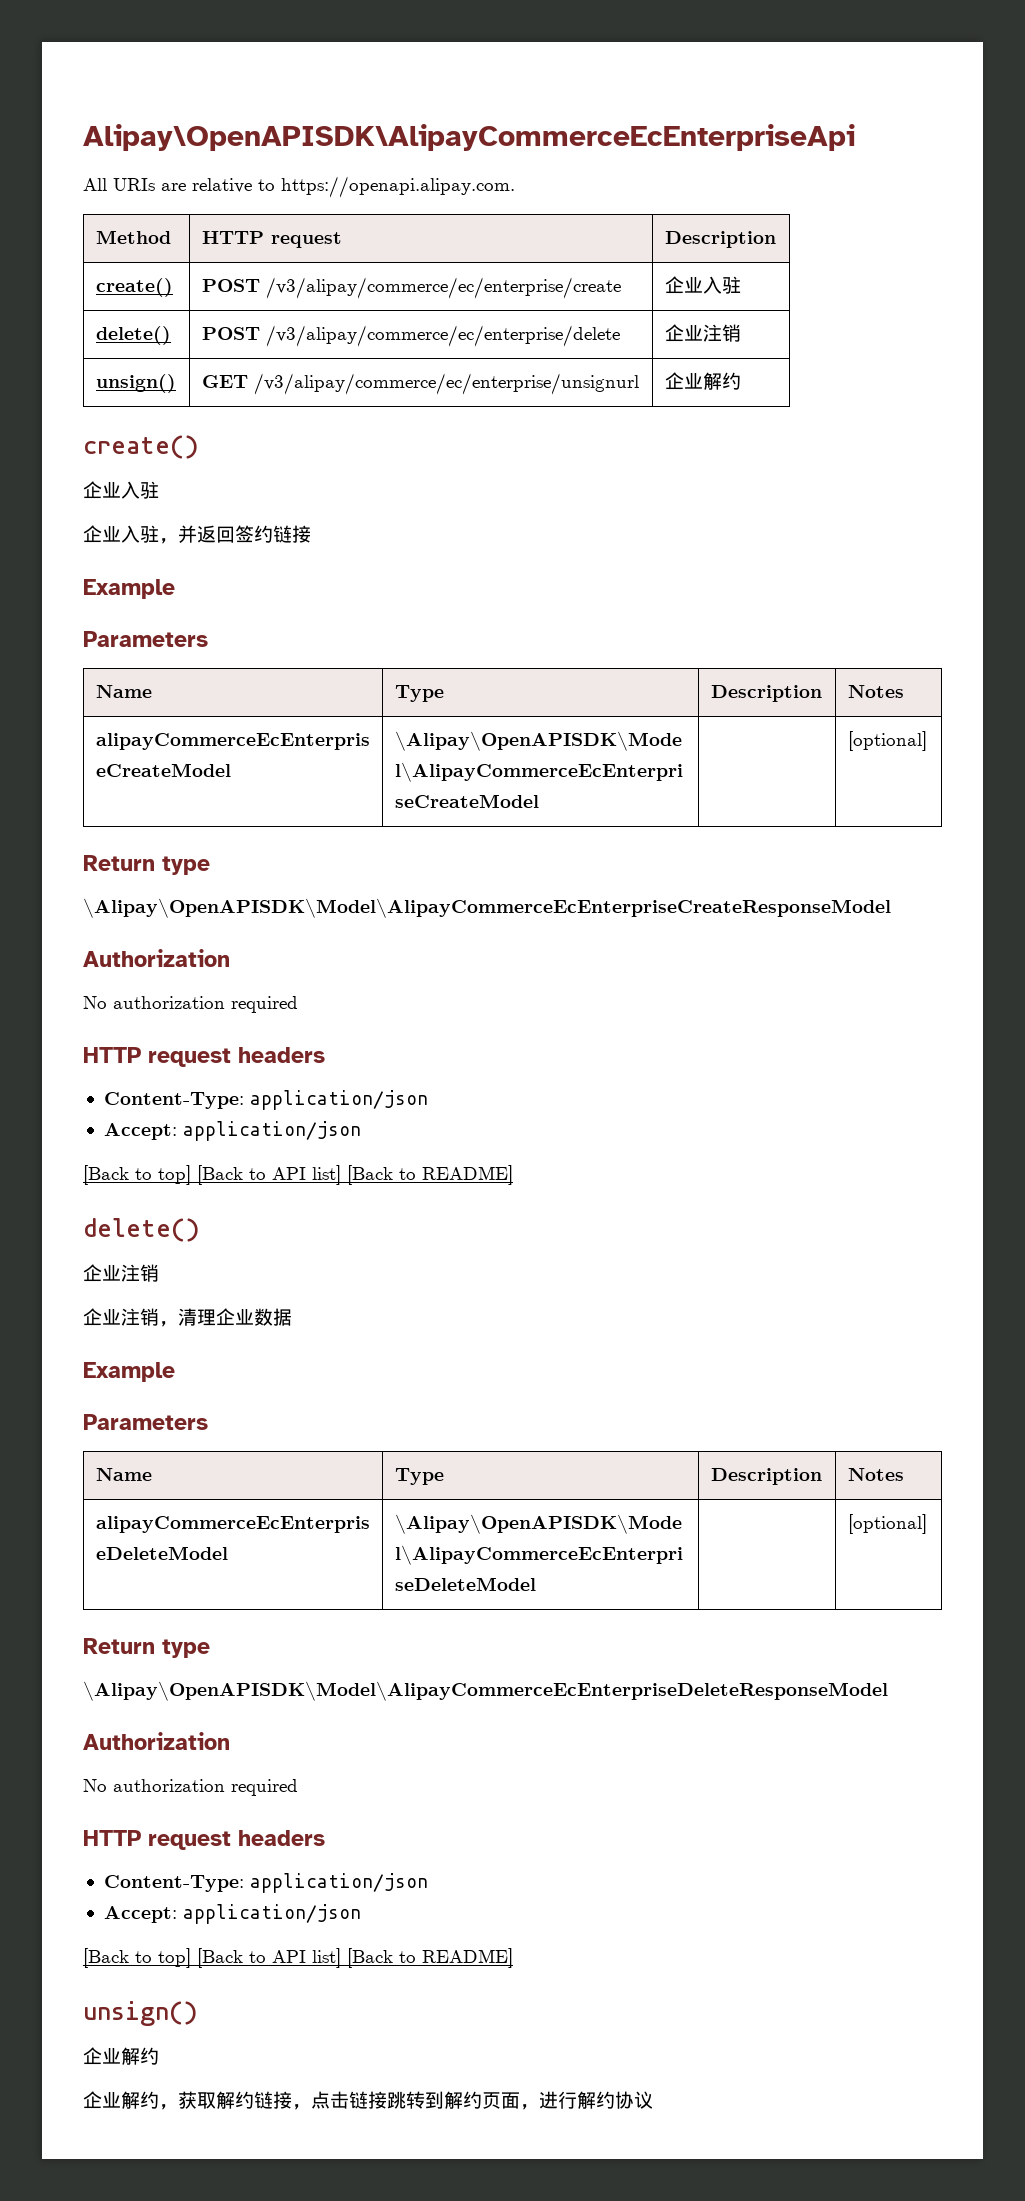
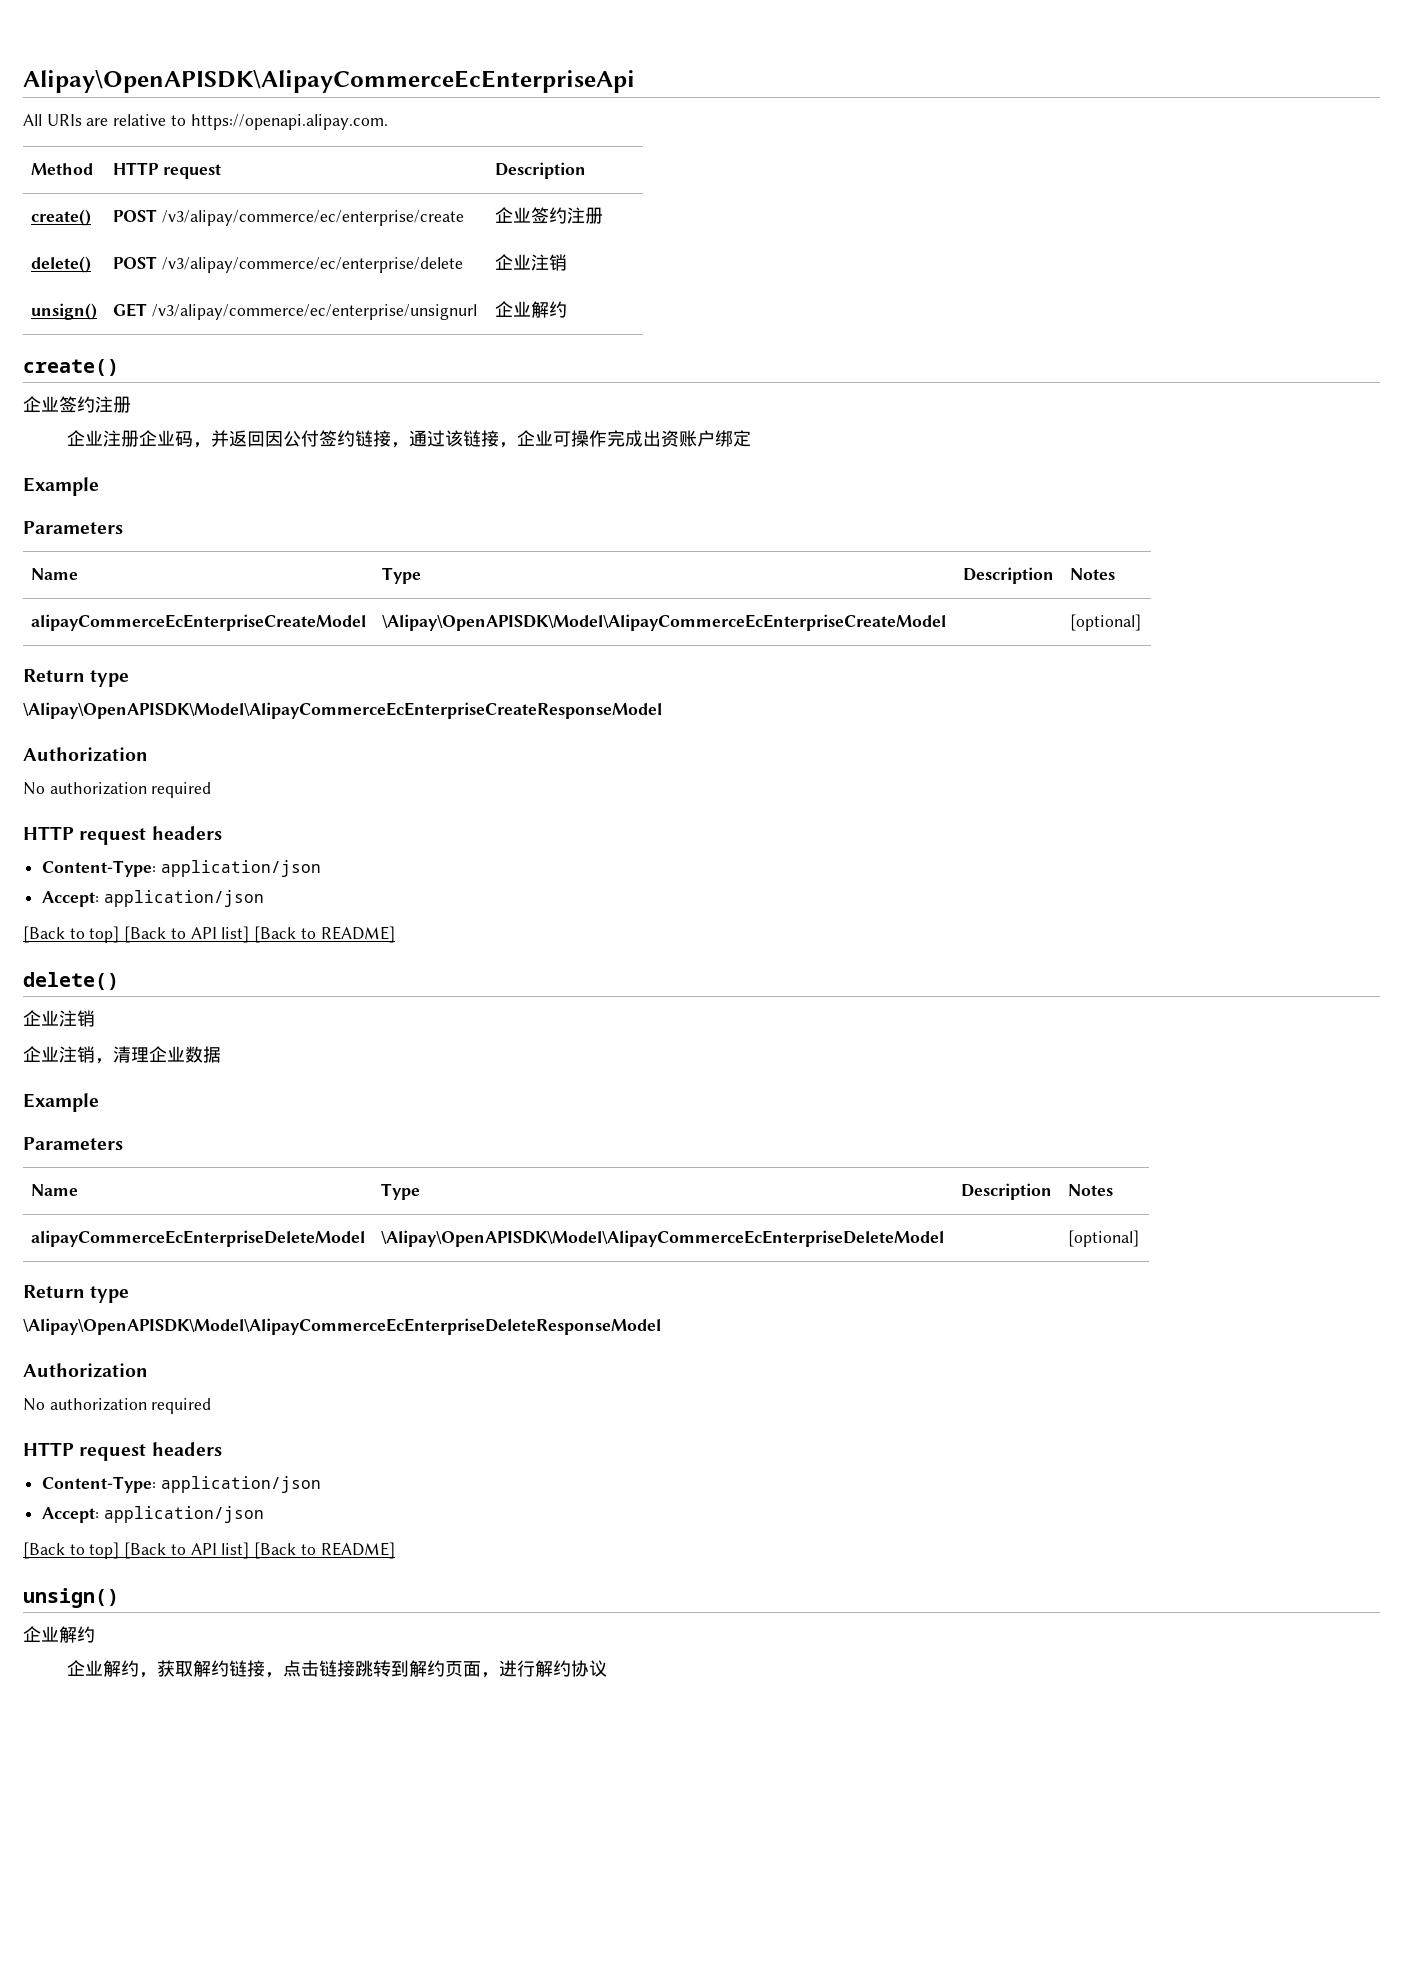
[702,276,741,294] 入驻 -> [530,207,603,224] 签约注册
[121,481,159,499] [83,525,159,543] 入驻 // 企业入驻 -> [59,396,131,413] [67,430,194,447] 签约注册 // 企业注册企业码
(235, 534) none -> [265,430,320,447] 因公付
(311, 534) none -> [391,430,752,448] ，通过该链接，企业可操作完成出资账户绑定

